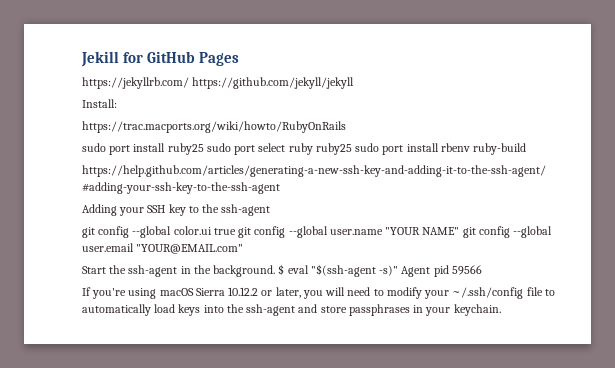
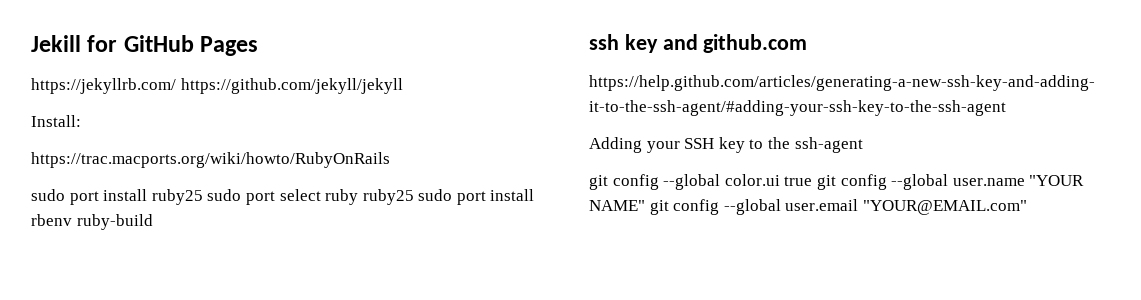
(527, 149) none -> [589,34,808,53] // ssh key and github.com
[82,264,482,277] [82,287,555,299] [82,304,501,316] // Start the ssh-agent in the background. $ eval "$(ssh-agent -s)" Agent pid 59566 // If you're using macOS Sierra 10.12.2 or later, you will need to modify your ~/.ssh/config file to automatically load keys into the ssh-agent and store passphrases in your keychain. -> (1027, 207) none

